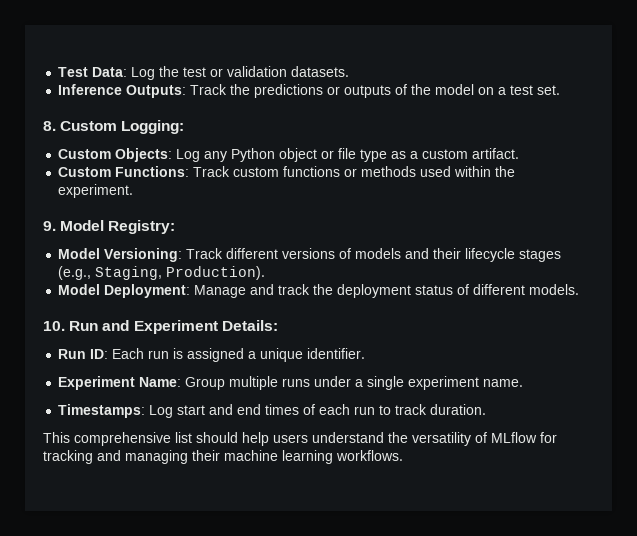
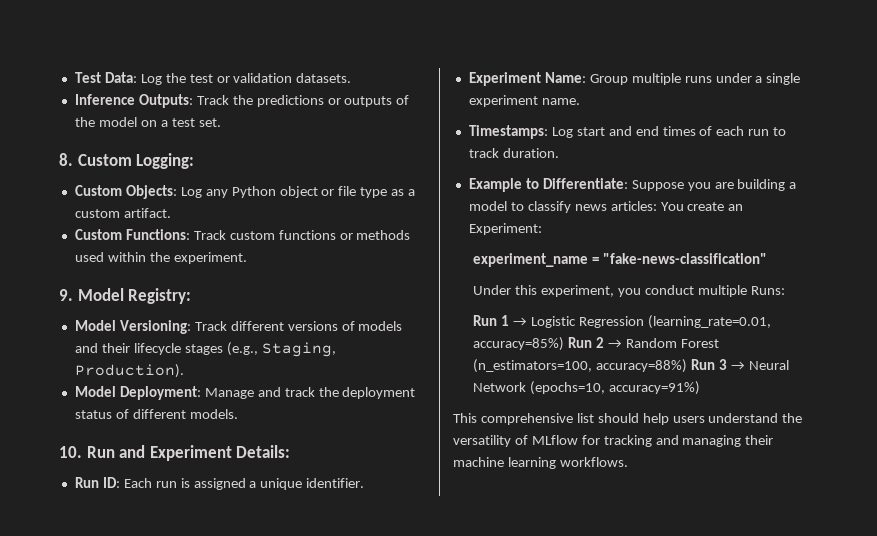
(487, 409) none -> [468,178,797,192] [468,201,744,213] [468,223,542,235] [473,253,767,267] [473,285,785,297] [473,315,771,329] [473,337,719,351] [473,359,789,373] [473,381,700,395] // Example to Differentiate: Suppose you are building a model to classify news articles: You create an Experiment: // experiment_name = "fake-news-classification" // Under this experiment, you conduct multiple Runs: // Run 1 → Logistic Regression (learning_rate=0.01, accuracy=85%) Run 2 → Random Forest (n_estimators=100, accuracy=88%) Run 3 → Neural Network (epochs=10, accuracy=91%)

